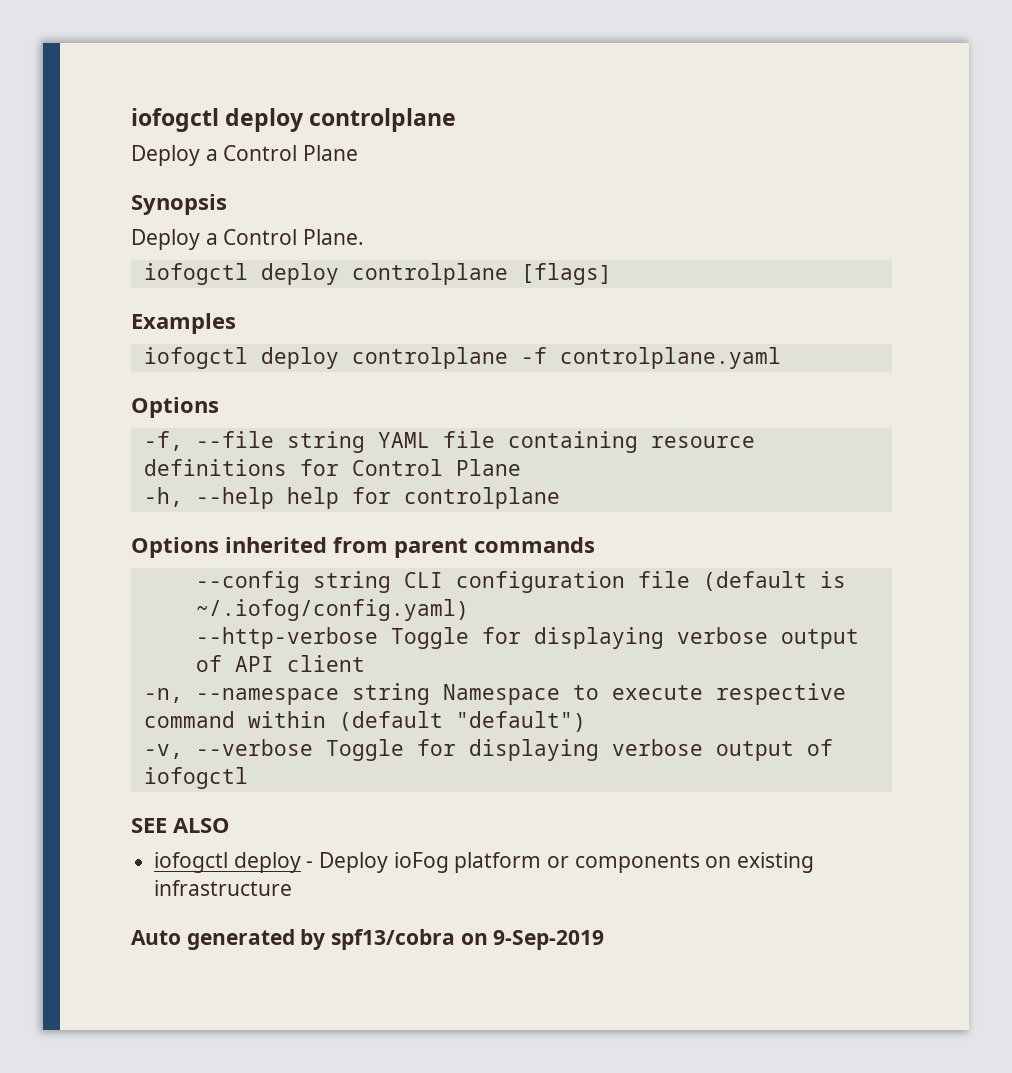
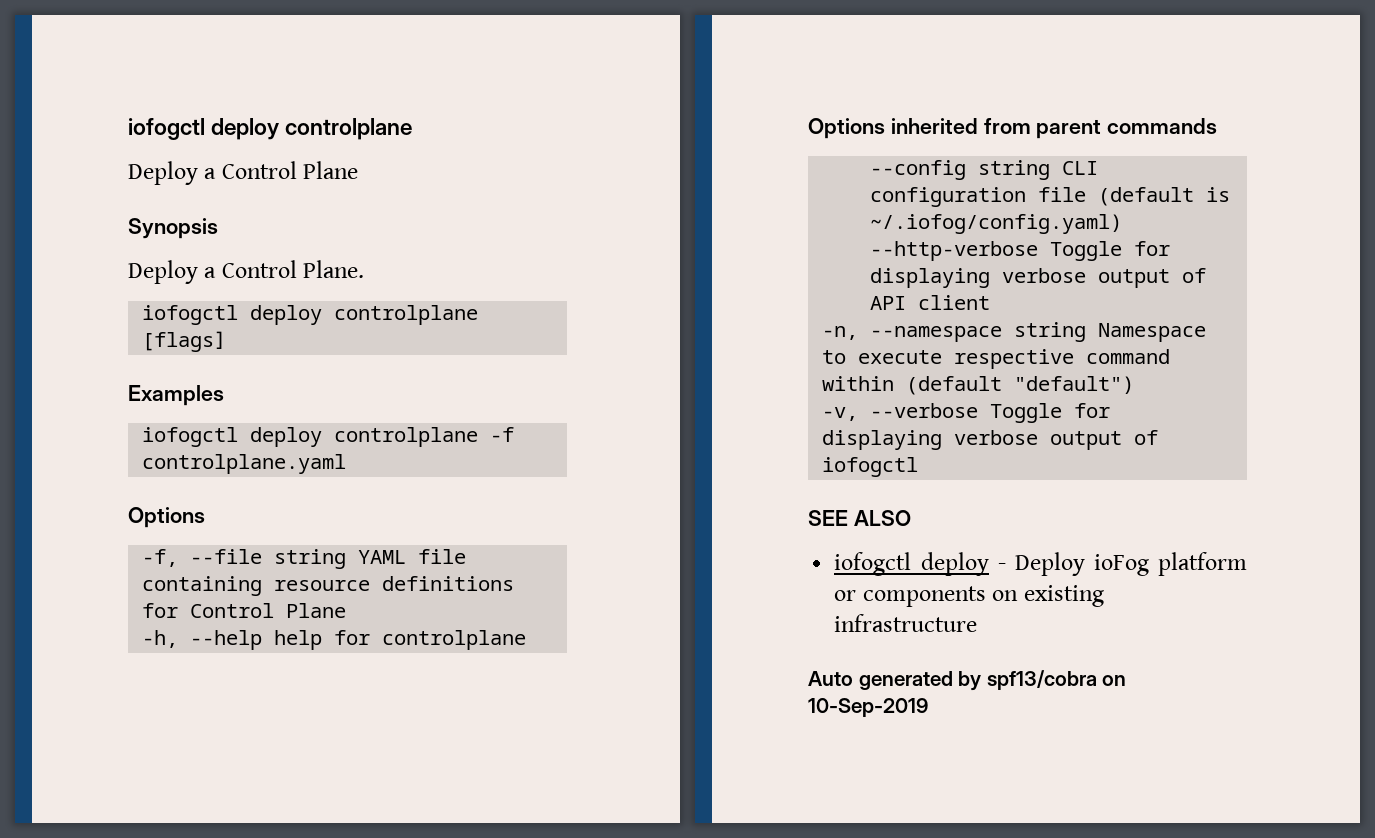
[493,930,605,950] 9-Sep-2019 -> [808,698,928,717] 10-Sep-2019

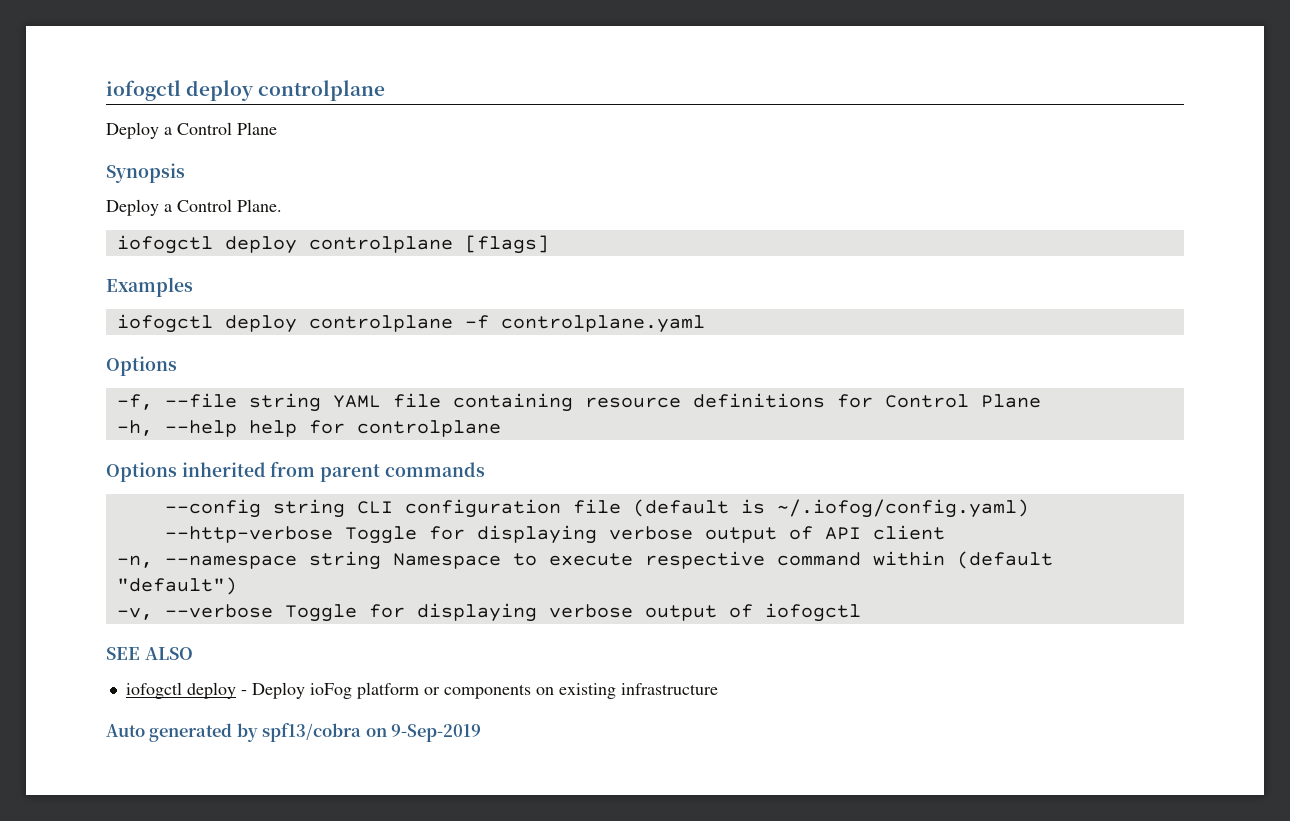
[808,698,928,717] 10-Sep-2019 -> [391,724,482,742] 9-Sep-2019

